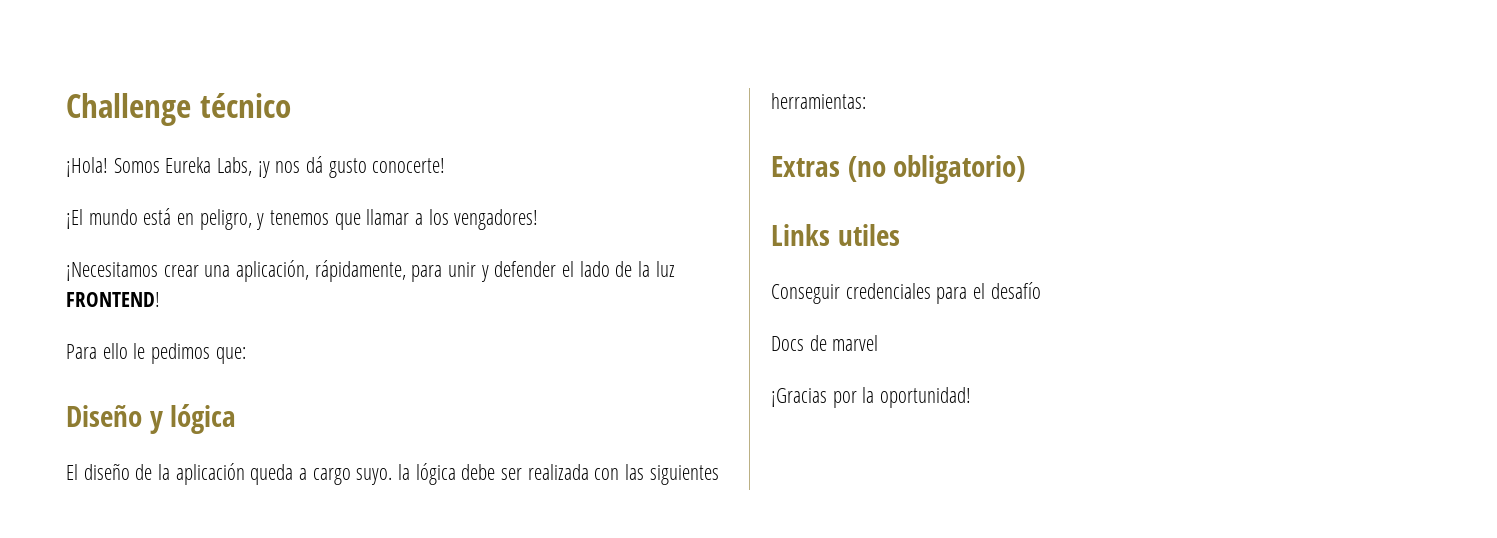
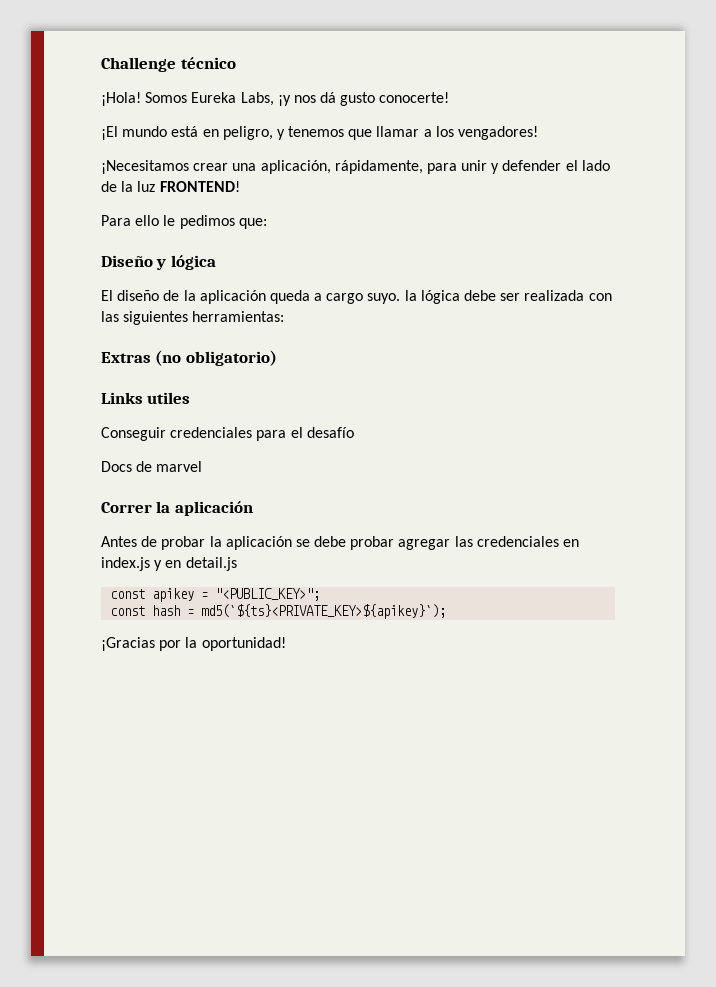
(879, 343) none -> [101,501,253,516] [101,536,580,550] [101,557,237,571] [110,588,321,602] [110,604,447,619] // Correr la aplicación // Antes de probar la aplicación se debe probar agregar las credenciales en index.js y en detail.js // const apikey = "<PUBLIC_KEY>"; // const hash = md5(`${ts}<PRIVATE_KEY>${apikey}`);

